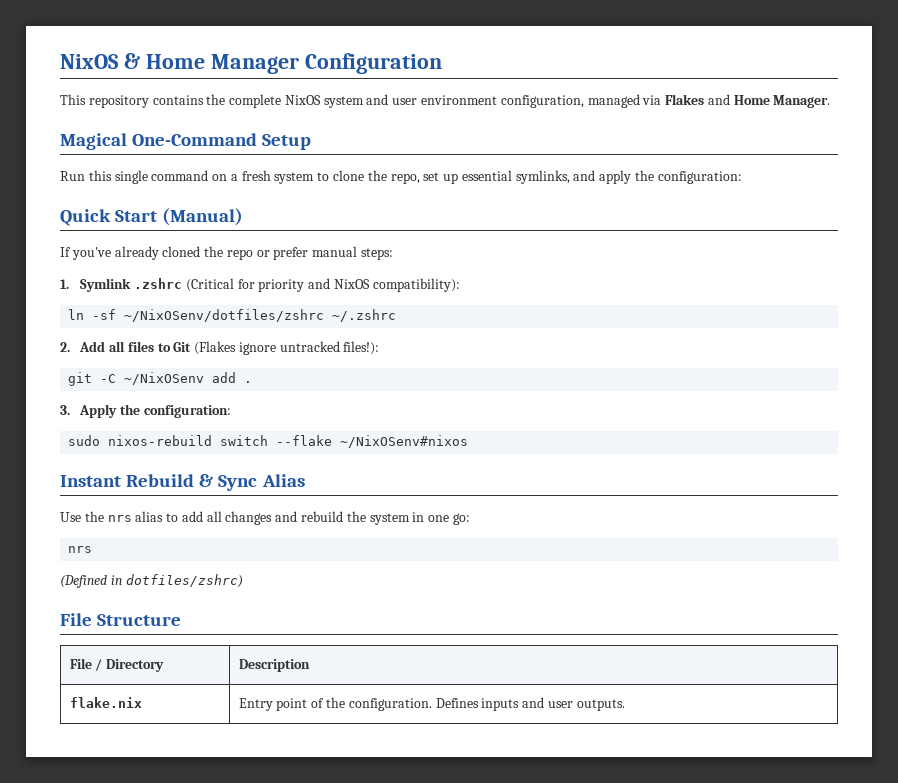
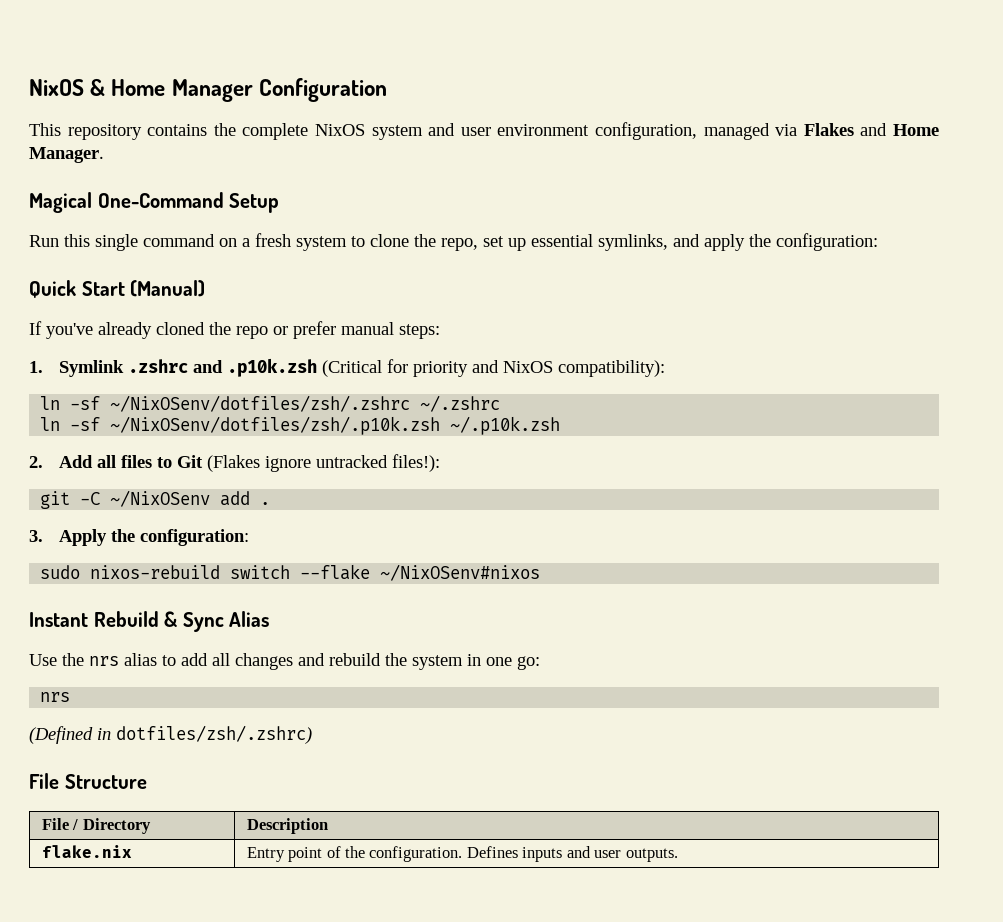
(183, 283) none -> [192,358,317,377] and .p10k.zsh
[124,309,325,322] ~/NixOSenv/dotfiles/zshrc -> [110,395,411,412] ~/NixOSenv/dotfiles/zsh/.zshrc
(397, 315) none -> [40,416,561,435] // ln -sf ~/NixOSenv/dotfiles/zsh/.p10k.zsh ~/.p10k.zsh
[125,574,243,588] dotfiles/zshrc) -> [116,725,312,744] dotfiles/zsh/.zshrc)

